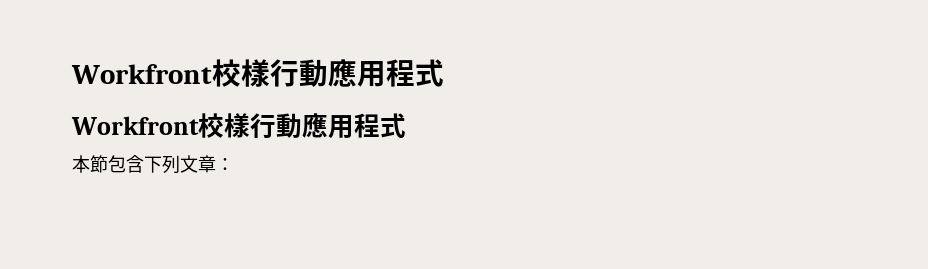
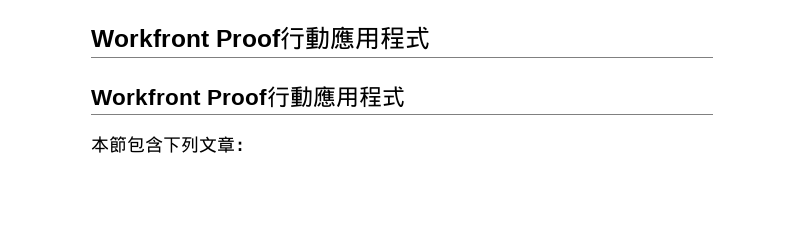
[71,59,270,87] Workfront校樣 -> [91,29,281,47] Workfront Proof
[198,113,250,138] 校樣 -> [207,89,268,105] Proof

